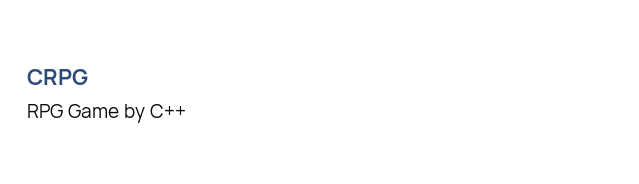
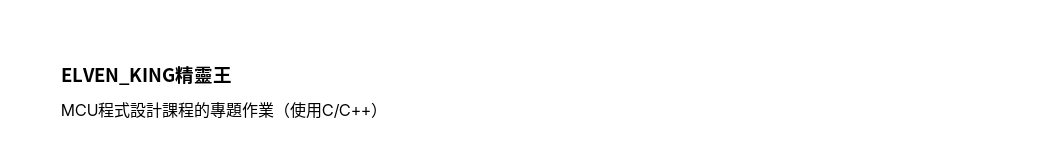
[27,69,88,85] [27,104,187,123] CRPG // RPG Game by C++ -> [61,66,232,85] [61,102,387,119] ELVEN_KING精靈王 // MCU程式設計課程的專題作業（使用C/C++）

